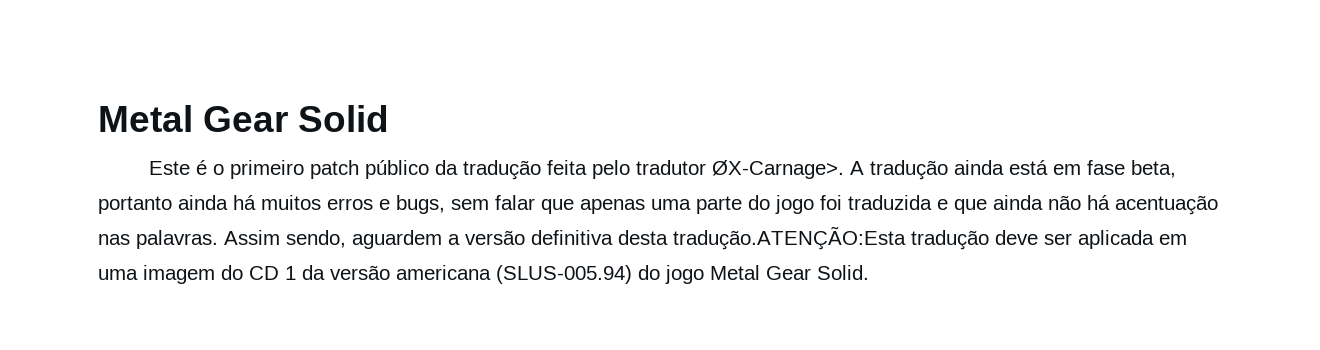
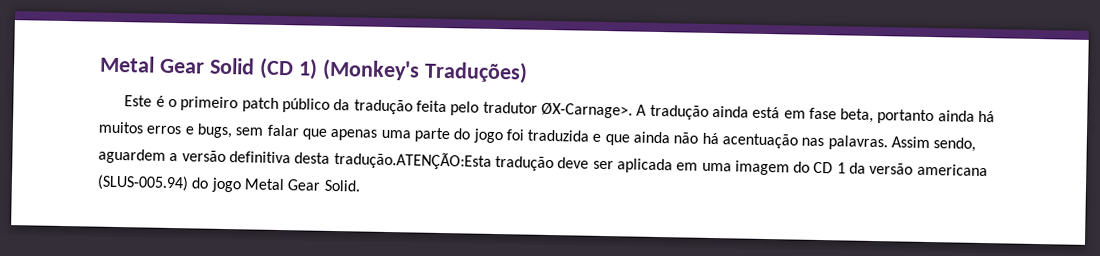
(389, 118) none -> [258,57,528,84] (CD 1) (Monkey's Traduções)

